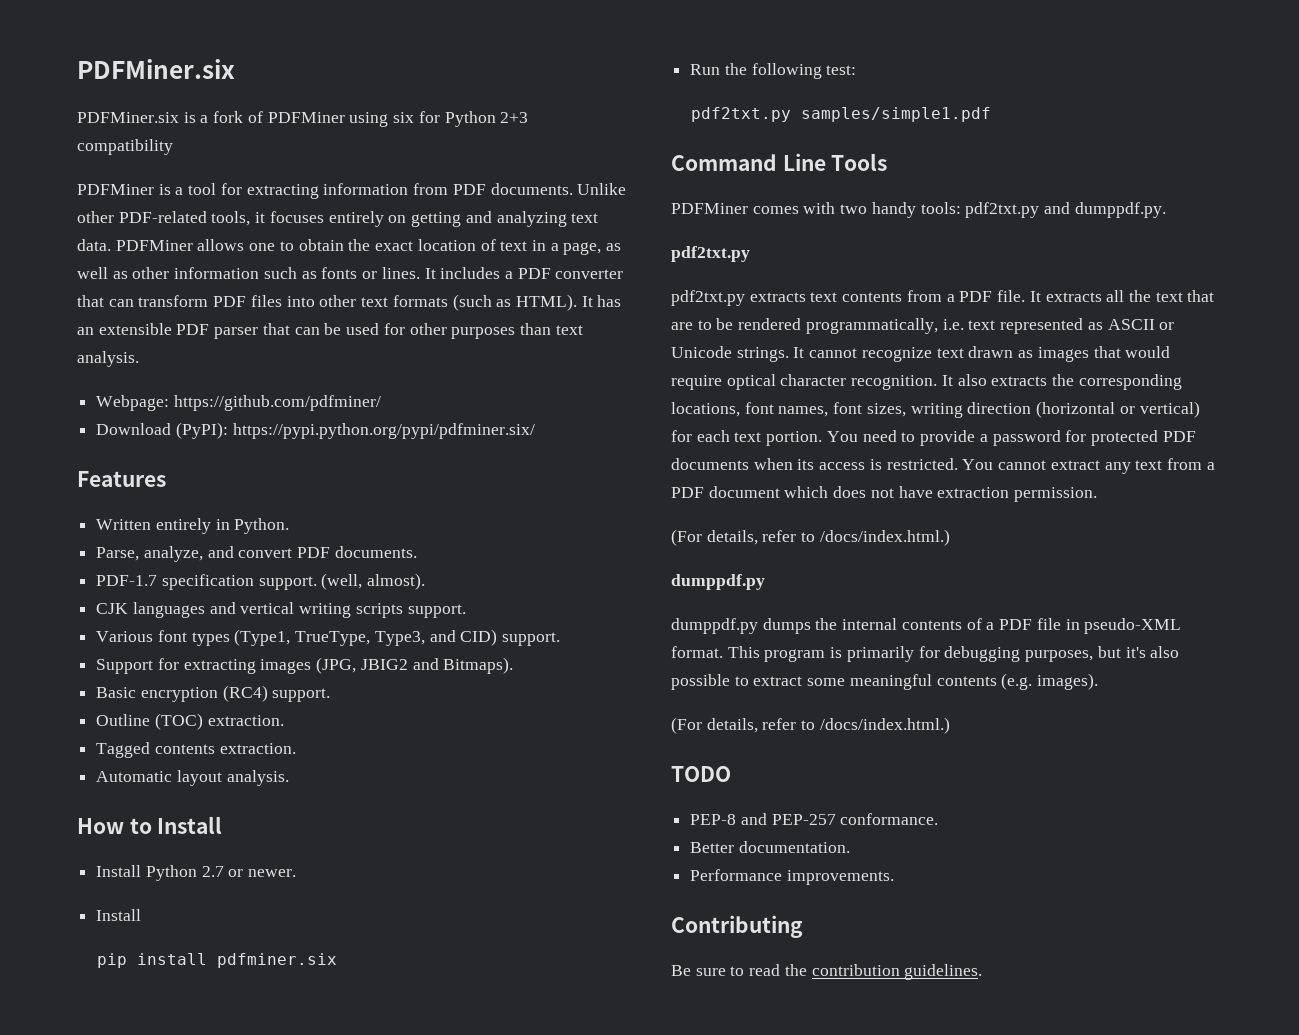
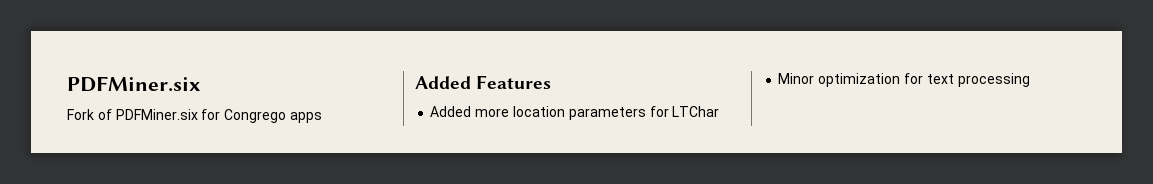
[77,111,529,127] [77,139,173,155] [77,183,627,199] [77,211,599,227] [77,239,622,255] [77,267,624,279] [77,294,622,311] [77,323,583,339] [77,351,139,367] [96,395,381,411] [96,422,535,439] [77,471,166,487] [96,518,290,534] [96,546,417,562] [96,573,426,590] [96,602,466,618] [96,629,561,646] [96,657,514,674] [96,685,331,702] [96,713,284,730] [96,742,296,758] [96,770,289,786] [77,816,223,834] [96,865,297,881] [96,909,142,921] [97,953,338,968] [690,63,857,79] [691,107,992,122] [671,153,888,171] [671,202,1166,218] [671,246,750,262] [671,290,1215,306] [671,318,1175,334] [671,346,1171,362] [671,374,1182,390] [671,401,1200,418] [671,430,1196,446] [671,458,1215,474] [671,486,1098,502] [671,529,950,546] [671,574,765,590] [671,618,1182,634] [671,646,1180,662] [671,673,1099,690] [671,717,950,734] [671,766,731,782] [690,813,939,825] [690,841,850,853] [690,869,894,885] [671,915,803,938] [671,964,983,980] PDFMiner.six is a fork of PDFMiner using six for Python 2+3 compatibility // PDFMiner is a tool for extracting information from PDF documents. Unlike other PDF-related tools, it focuses entirely on getting and analyzing text data. PDFMiner allows one to obtain the exact location of text in a page, as well as other information such as fonts or lines. It includes a PDF converter that can transform PDF files into other text formats (such as HTML). It has an extensible PDF parser that can be used for other purposes than text analysis. // Webpage: https://github.com/pdfminer/ // Download (PyPI): https://pypi.python.org/pypi/pdfminer.six/ // Features // Written entirely in Python. // Parse, analyze, and convert PDF documents. // PDF-1.7 specification support. (well, almost). // CJK languages and vertical writing scripts support. // Various font types (Type1, TrueType, Type3, and CID) support. // Support for extracting images (JPG, JBIG2 and Bitmaps). // Basic encryption (RC4) support. // Outline (TOC) extraction. // Tagged contents extraction. // Automatic layout analysis. // How to Install // Install Python 2.7 or newer. // Install // pip install pdfminer.six // Run the following test: // pdf2txt.py samples/simple1.pdf // Command Line Tools // PDFMiner comes with two handy tools: pdf2txt.py and dumppdf.py. // pdf2txt.py // pdf2txt.py extracts text contents from a PDF file. It extracts all the text that are to be rendered programmatically, i.e. text represented as ASCII or Unicode strings. It cannot recognize text drawn as images that would require optical character recognition. It also extracts the corresponding locations, font names, font sizes, writing direction (horizontal or vertical) for each text portion. You need to provide a password for protected PDF documents when its access is restricted. You cannot extract any text from a PDF document which does not have extraction permission. // (For details, refer to /docs/index.html.) // dumppdf.py // dumppdf.py dumps the internal contents of a PDF file in pseudo-XML format. This program is primarily for debugging purposes, but it's also possible to extract some meaningful contents (e.g. images). // (For details, refer to /docs/index.html.) // TODO // PEP-8 and PEP-257 conformance. // Better documentation. // Performance improvements. // Contributing // Be sure to read the contribution guidelines. -> [67,109,322,123] [415,75,552,89] [430,106,720,120] [778,73,1030,87] Fork of PDFMiner.six for Congrego apps // Added Features // Added more location parameters for LTChar // Minor optimization for text processing

